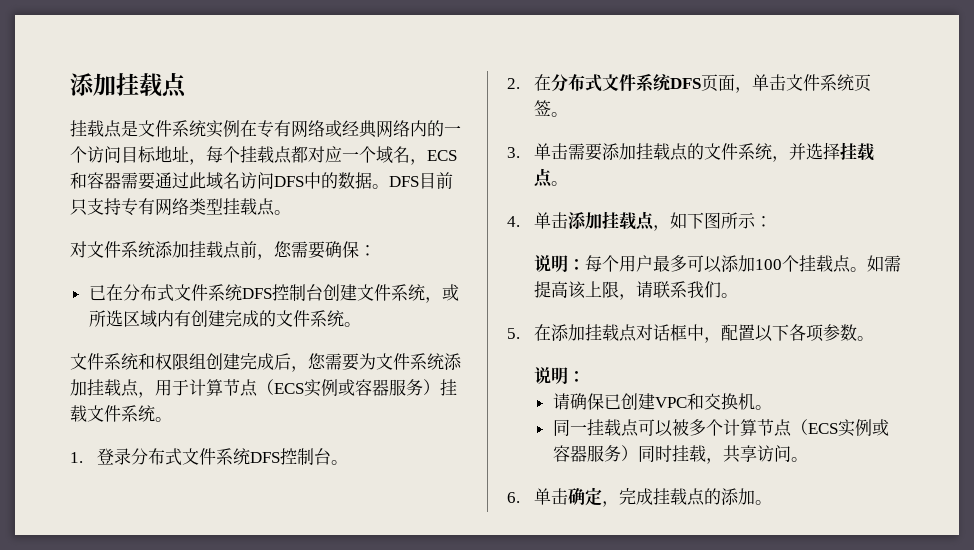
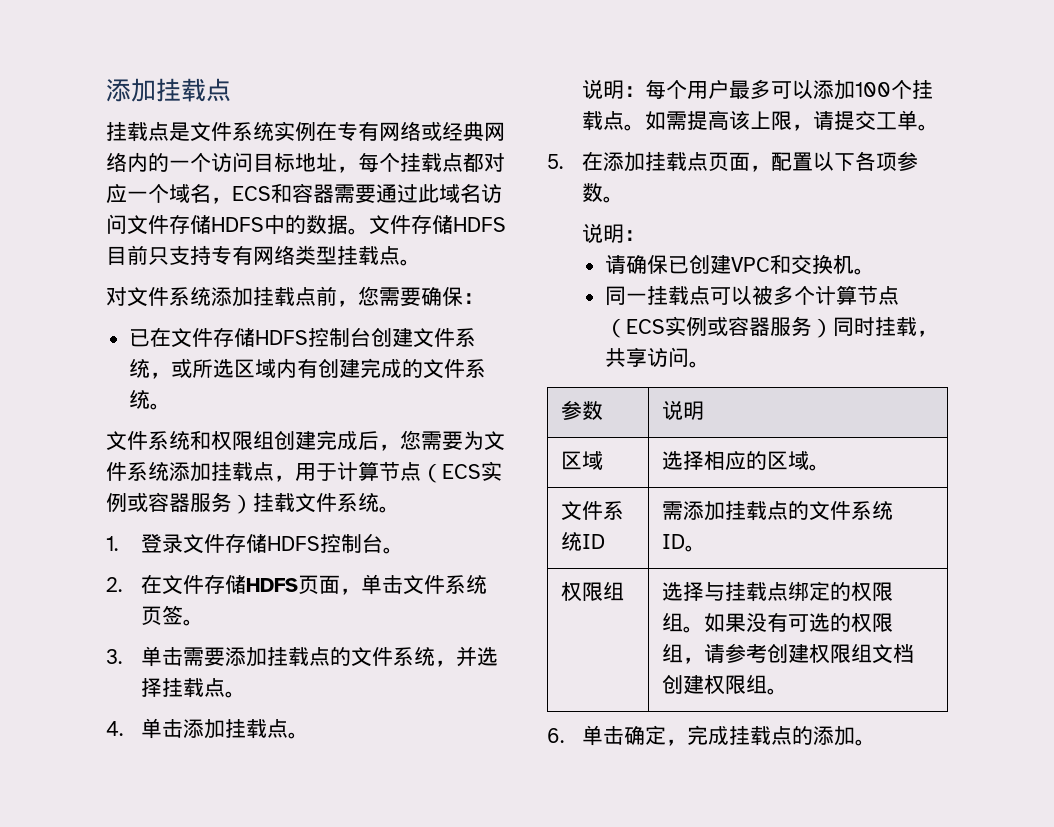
[274,172,419,189] DFS中的数据。DFS -> [127,214,506,235] 文件存储HDFS中的数据。文件存储HDFS
[122,284,272,302] 分布式文件系统DFS -> [170,327,308,348] 文件存储HDFS
[130,448,280,466] 分布式文件系统DFS -> [183,533,321,554] 文件存储HDFS
[550,73,701,92] 分布式文件系统DFS -> [162,574,299,595] 文件存储HDFS
[652,212,772,231] ，如下图所示： -> [288,732,310,739] 。
[652,281,721,298] 联系我们 -> [834,110,919,131] 提交工单
[635,324,704,341] 对话框中 -> [708,152,751,171] 页面
(808, 459) none -> [561,400,604,420] [662,400,705,420] [561,451,604,470] [662,450,831,471] [561,501,625,521] [561,532,606,551] [662,501,894,521] [662,534,707,552] [561,582,625,602] [662,581,894,602] [662,612,894,633] [662,643,915,664] [662,674,789,695] // 参数 | 说明 // 区域 | 选择相应的区域。 // 文件系统ID | 需添加挂载点的文件系统ID。 // 权限组 | 选择与挂载点绑定的权限组。如果没有可选的权限组，请参考创建权限组文档创建权限组。

